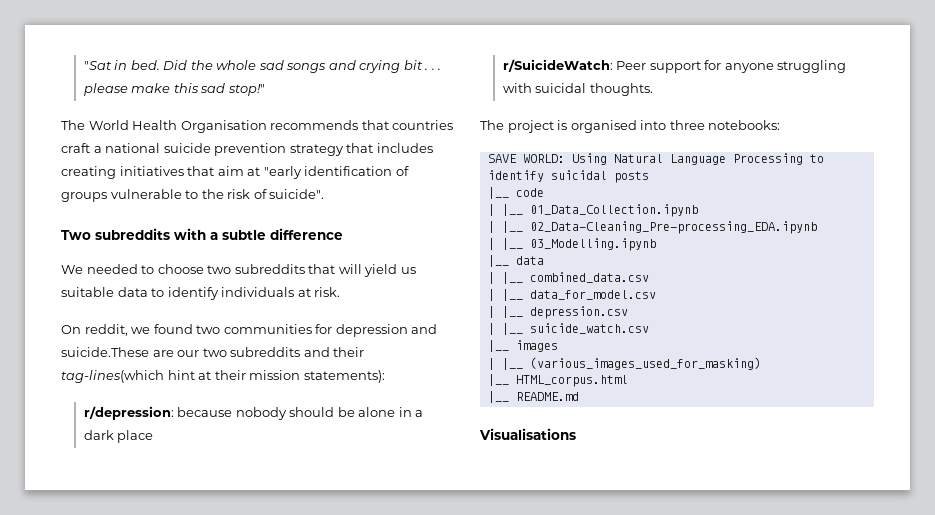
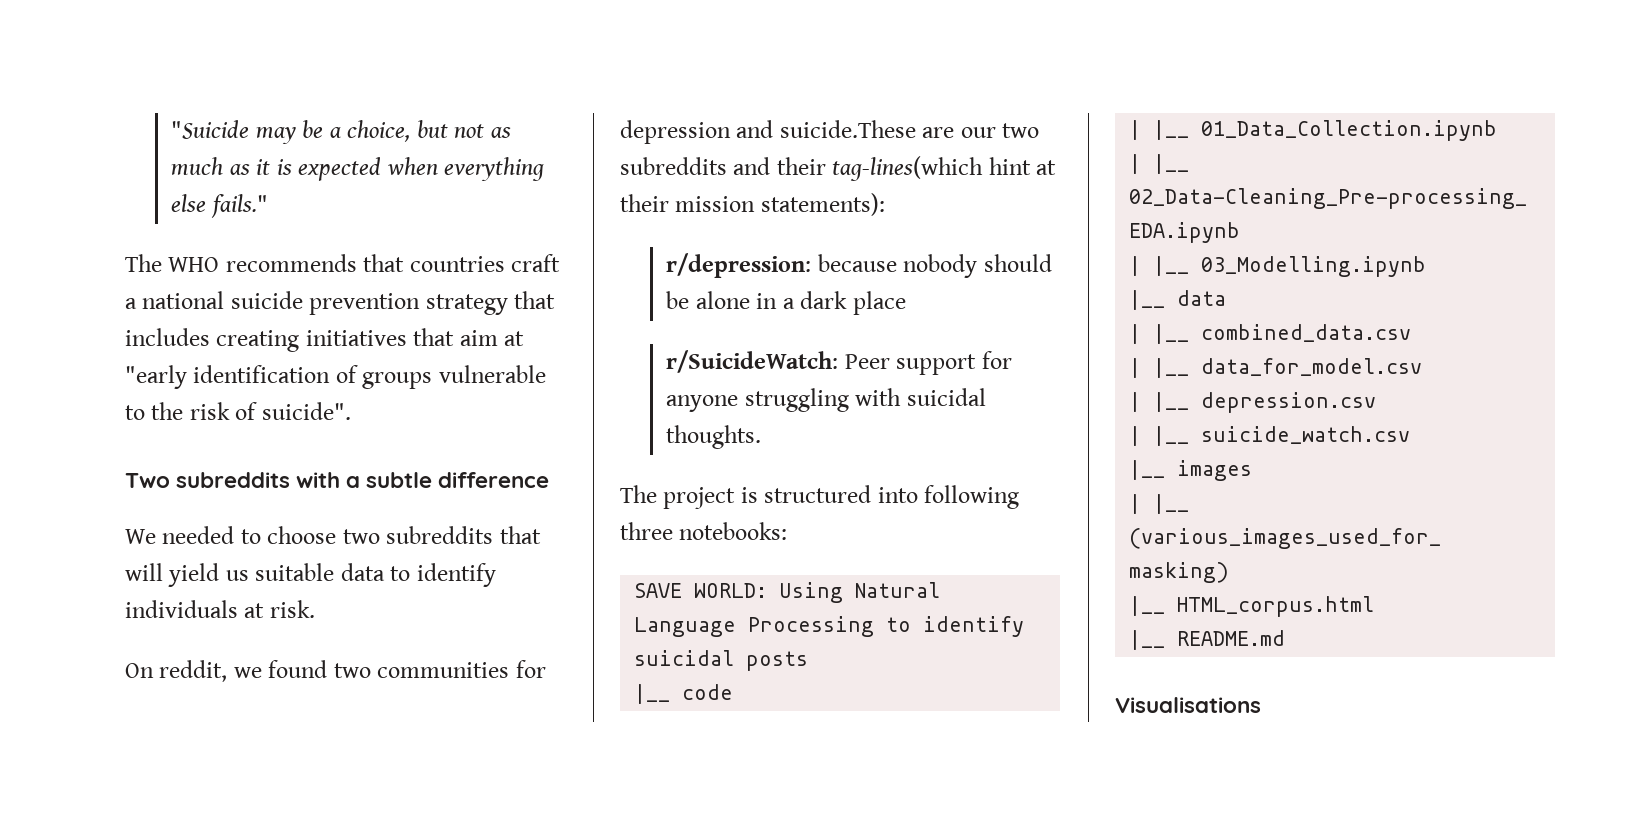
[83,60,442,73] [83,83,265,96] [61,120,267,133] "Sat in bed. Did the whole sad songs and crying bit . . . please make this sad stop!" // The World Health Organisation -> [171,120,511,144] [171,157,545,181] [171,194,268,218] [125,254,220,272] "Suicide may be a choice, but not as much as it is expected when everything else fails." // The WHO
[570,120,667,133] organised into -> [764,485,1020,509] structured into following

